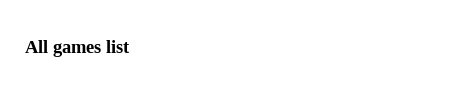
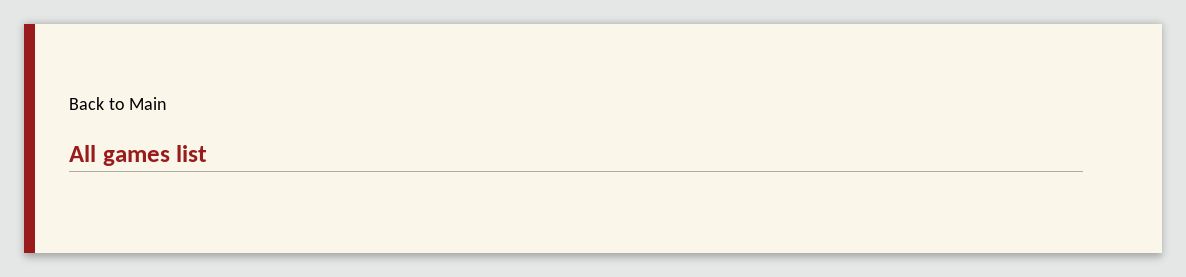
(25, 46) none -> [69,97,167,110] Back to Main //

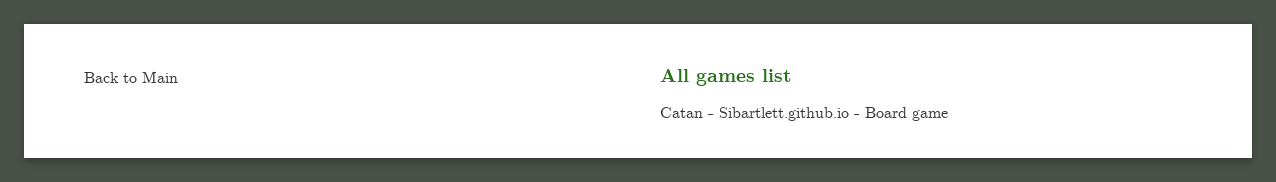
(208, 153) none -> [660,107,948,121] // Catan - Sibartlett.github.io - Board game

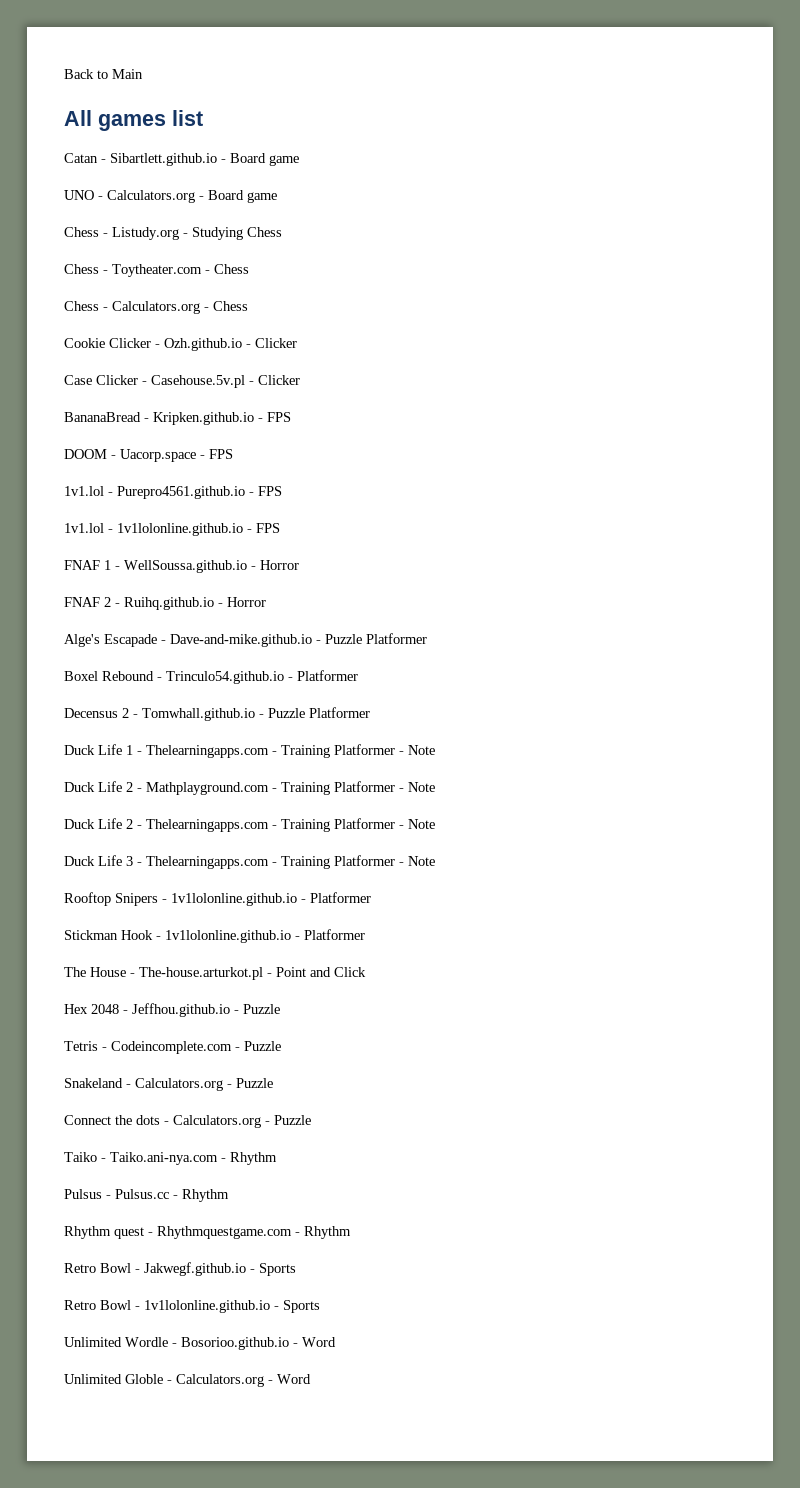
(948, 115) none -> [64,190,277,203] [64,227,282,240] [64,264,249,277] [64,301,248,314] [64,338,297,351] [64,375,300,388] [64,412,291,425] [64,449,233,462] [64,486,282,499] [64,523,280,536] [64,560,299,573] [64,597,266,610] [64,633,427,647] [64,670,358,684] [64,707,370,721] [64,744,435,758] [64,781,435,795] [64,818,435,832] [64,855,435,869] [64,892,371,906] [64,929,365,943] [64,967,366,980] [64,1003,280,1017] [64,1041,281,1054] [64,1078,273,1091] [64,1115,311,1128] [64,1152,277,1165] [64,1189,229,1202] [64,1226,351,1239] [64,1262,296,1276] [64,1300,320,1313] [64,1337,336,1350] [64,1374,311,1387] // UNO - Calculators.org - Board game // Chess - Listudy.org - Studying Chess // Chess - Toytheater.com - Chess // Chess - Calculators.org - Chess // Cookie Clicker - Ozh.github.io - Clicker // Case Clicker - Casehouse.5v.pl - Clicker // BananaBread - Kripken.github.io - FPS // DOOM - Uacorp.space - FPS // 1v1.lol - Purepro4561.github.io - FPS // 1v1.lol - 1v1lolonline.github.io - FPS // FNAF 1 - WellSoussa.github.io - Horror // FNAF 2 - Ruihq.github.io - Horror // Alge's Escapade - Dave-and-mike.github.io - Puzzle Platformer // Boxel Rebound - Trinculo54.github.io - Platformer // Decensus 2 - Tomwhall.github.io - Puzzle Platformer // Duck Life 1 - Thelearningapps.com - Training Platformer - Note // Duck Life 2 - Mathplayground.com - Training Platformer - Note // Duck Life 2 - Thelearningapps.com - Training Platformer - Note // Duck Life 3 - Thelearningapps.com - Training Platformer - Note // Rooftop Snipers - 1v1lolonline.github.io - Platformer // Stickman Hook - 1v1lolonline.github.io - Platformer // The House - The-house.arturkot.pl - Point and Click // Hex 2048 - Jeffhou.github.io - Puzzle // Tetris - Codeincomplete.com - Puzzle // Snakeland - Calculators.org - Puzzle // Connect the dots - Calculators.org - Puzzle // Taiko - Taiko.ani-nya.com - Rhythm // Pulsus - Pulsus.cc - Rhythm // Rhythm quest - Rhythmquestgame.com - Rhythm // Retro Bowl - Jakwegf.github.io - Sports // Retro Bowl - 1v1lolonline.github.io - Sports // Unlimited Wordle - Bosorioo.github.io - Word // Unlimited Globle - Calculators.org - Word

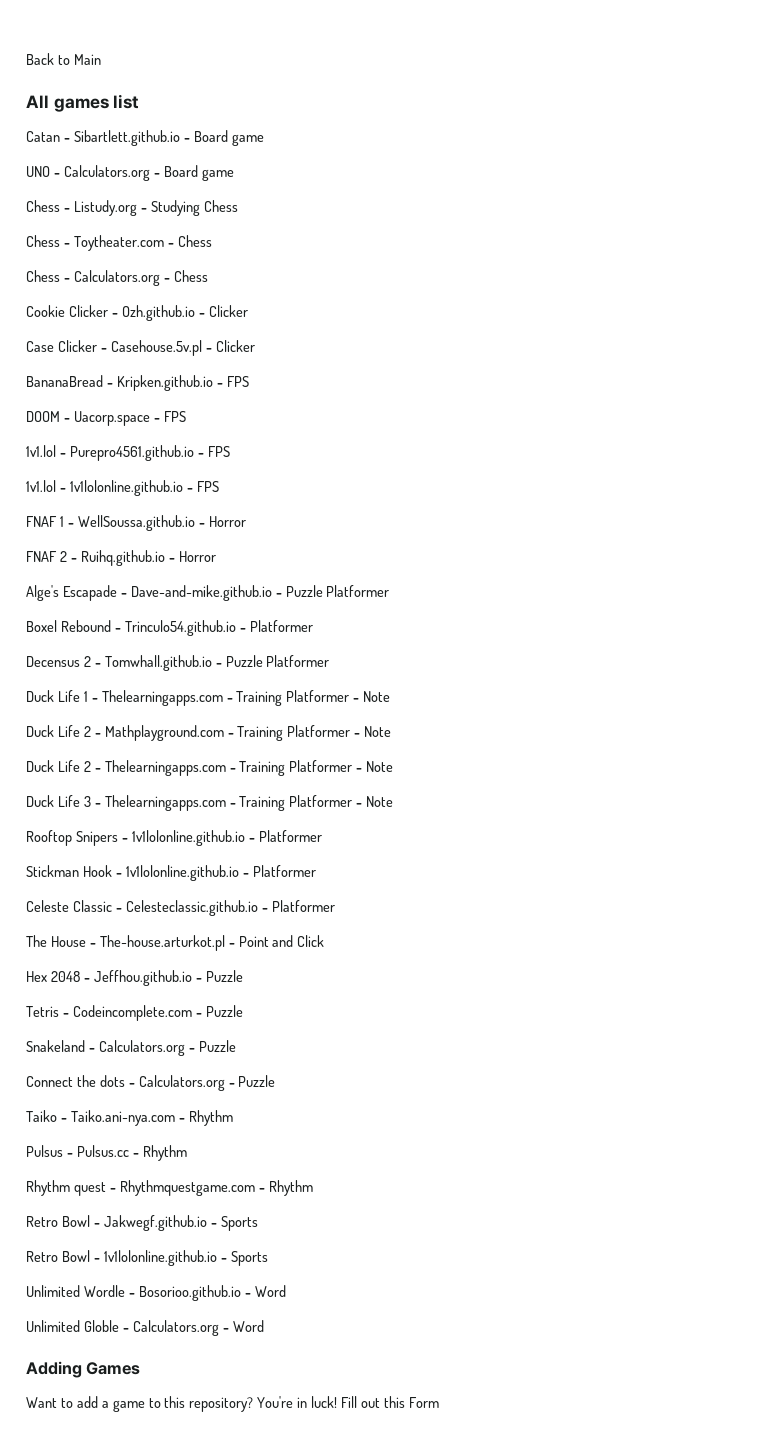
(365, 934) none -> [26,900,335,916] // Celeste Classic - Celesteclassic.github.io - Platformer
(311, 1379) none -> [26,1361,141,1378] [26,1396,439,1412] // Adding Games // Want to add a game to this repository? You're in luck! Fill out this Form

